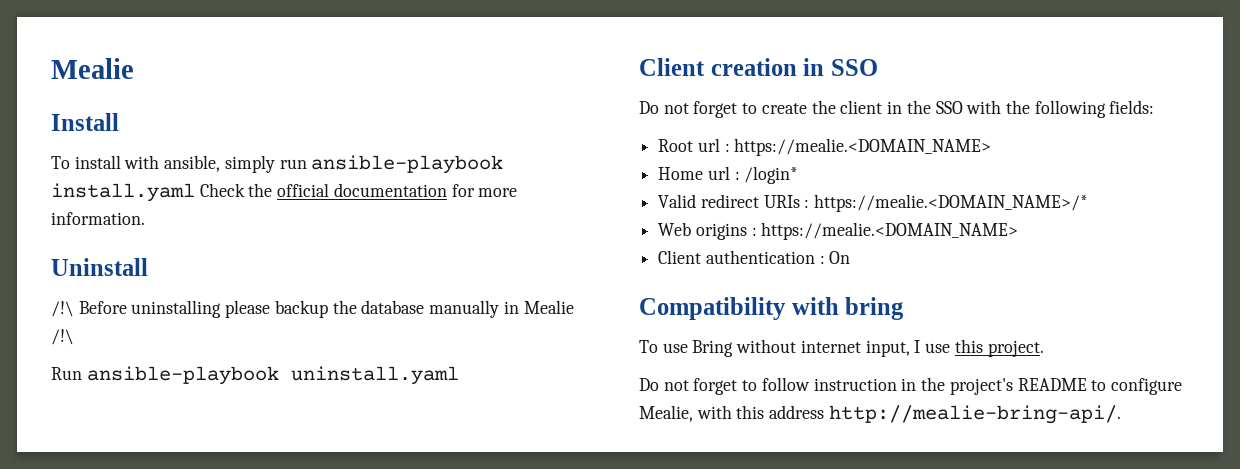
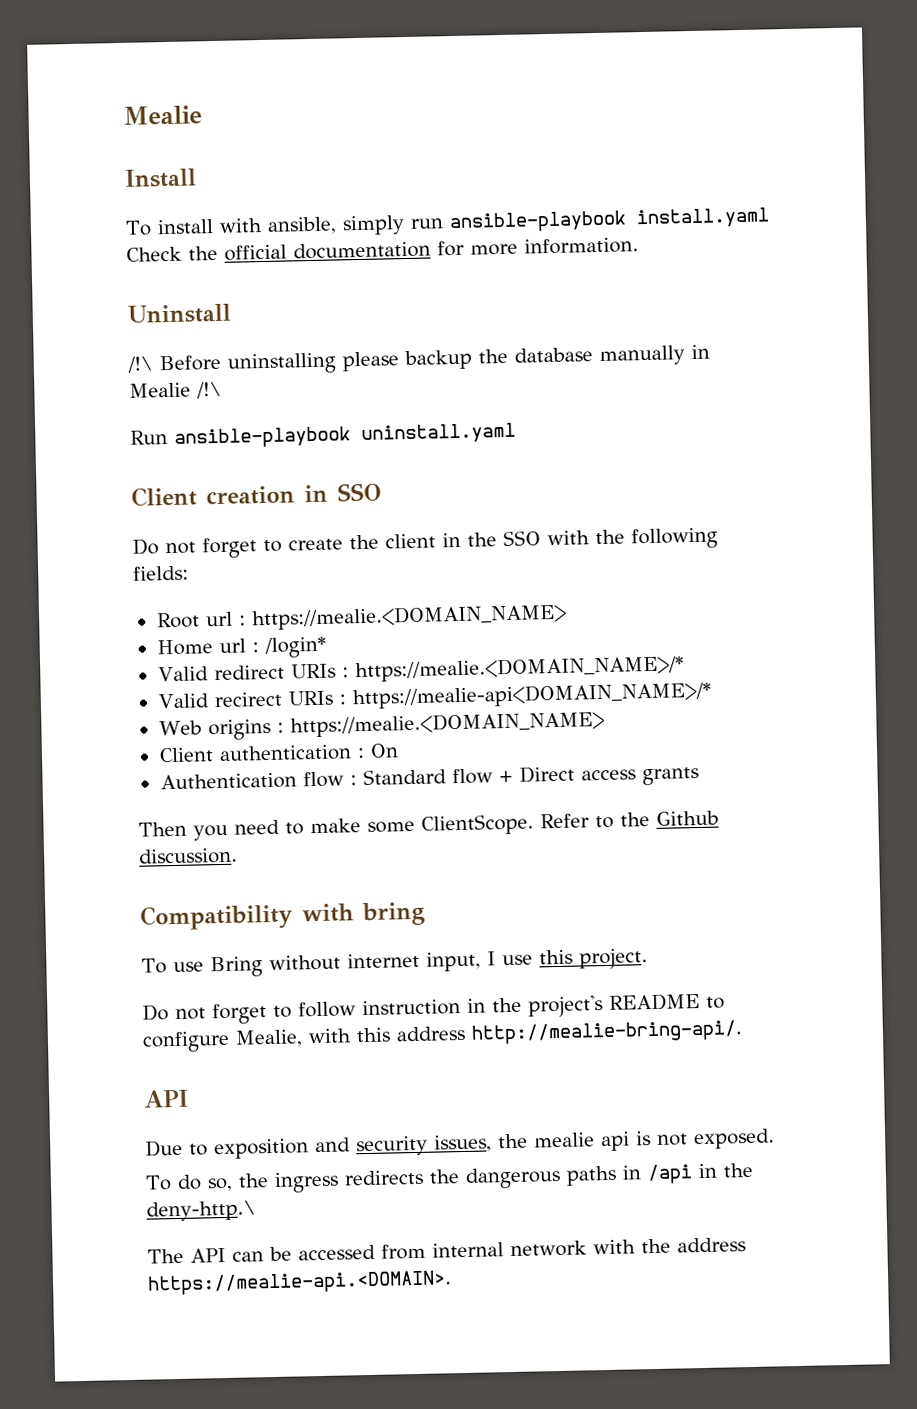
(1089, 203) none -> [157,681,711,710] // Valid recirect URIs : https://mealie-api<DOMAIN_NAME>/*
(851, 257) none -> [159,765,699,791] [138,810,719,841] [138,847,238,865] // Authentication flow : Standard flow + Direct access grants // Then you need to make some ClientScope. Refer to the Github discussion.
(1121, 414) none -> [144,1089,189,1108] [145,1128,775,1160] [145,1162,753,1193] [146,1200,256,1222] [147,1237,746,1264] [147,1270,452,1296] // API // Due to exposition and security issues, the mealie api is not exposed. // To do so, the ingress redirects the dangerous paths in /api in the deny-http.\ // The API can be accessed from internal network with the address https://mealie-api.<DOMAIN>.

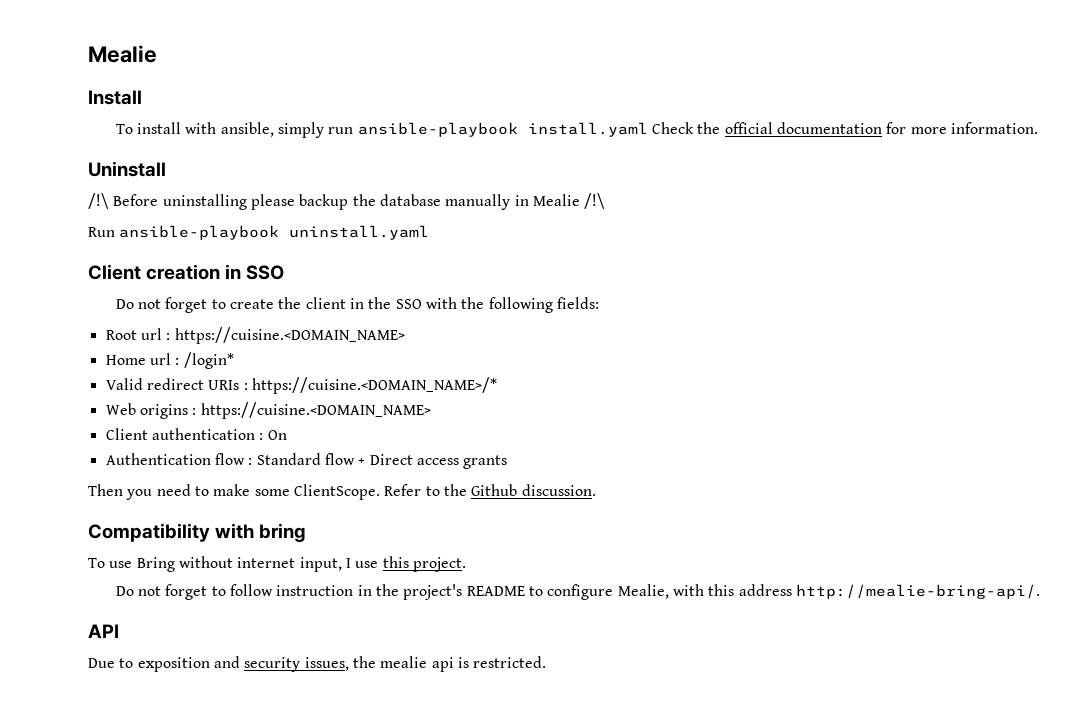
[250,603,567,631] https://mealie.<DOMAIN_NAME> -> [174,327,405,344] https://cuisine.<DOMAIN_NAME>
[354,655,684,683] [157,681,711,710] https://mealie.<DOMAIN_NAME>/* // Valid recirect URIs : https://mealie-api<DOMAIN_NAME>/* -> [251,377,497,394] https://cuisine.<DOMAIN_NAME>/*
[289,710,605,738] https://mealie.<DOMAIN_NAME> -> [200,402,431,419] https://cuisine.<DOMAIN_NAME>
[657,1128,775,1150] [145,1162,753,1193] [146,1200,256,1222] [147,1237,746,1264] [147,1270,452,1296] not exposed. // To do so, the ingress redirects the dangerous paths in /api in the deny-http.\ // The API can be accessed from internal network with the address https://mealie-api.<DOMAIN>. -> [473,656,547,668] restricted.

